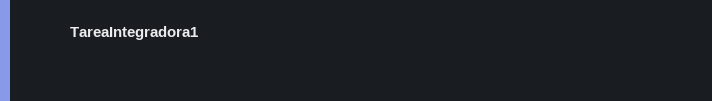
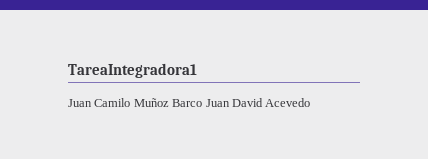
(198, 33) none -> [68,98,311,107] // Juan Camilo Muñoz Barco Juan David Acevedo

